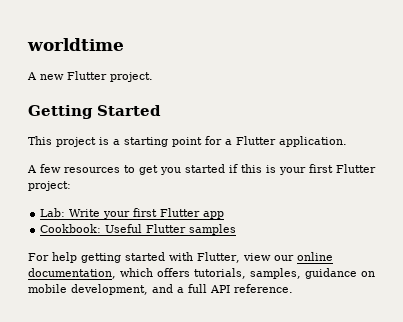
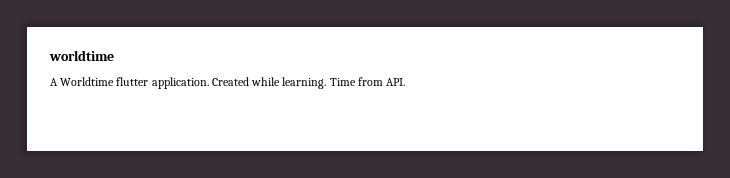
[40,71,153,82] [28,105,161,119] [28,136,347,147] [27,164,376,175] [28,181,71,191] [40,208,225,219] [40,224,237,235] [28,252,333,263] [28,268,375,279] [28,284,293,295] new Flutter project. // Getting Started // This project is a starting point for a Flutter application. // A few resources to get you started if this is your first Flutter project: // Lab: Write your first Flutter app // Cookbook: Useful Flutter samples // For help getting started with Flutter, view our online documentation, which offers tutorials, samples, guidance on mobile development, and a full API reference. -> [60,77,406,89] Worldtime flutter application. Created while learning. Time from API.

